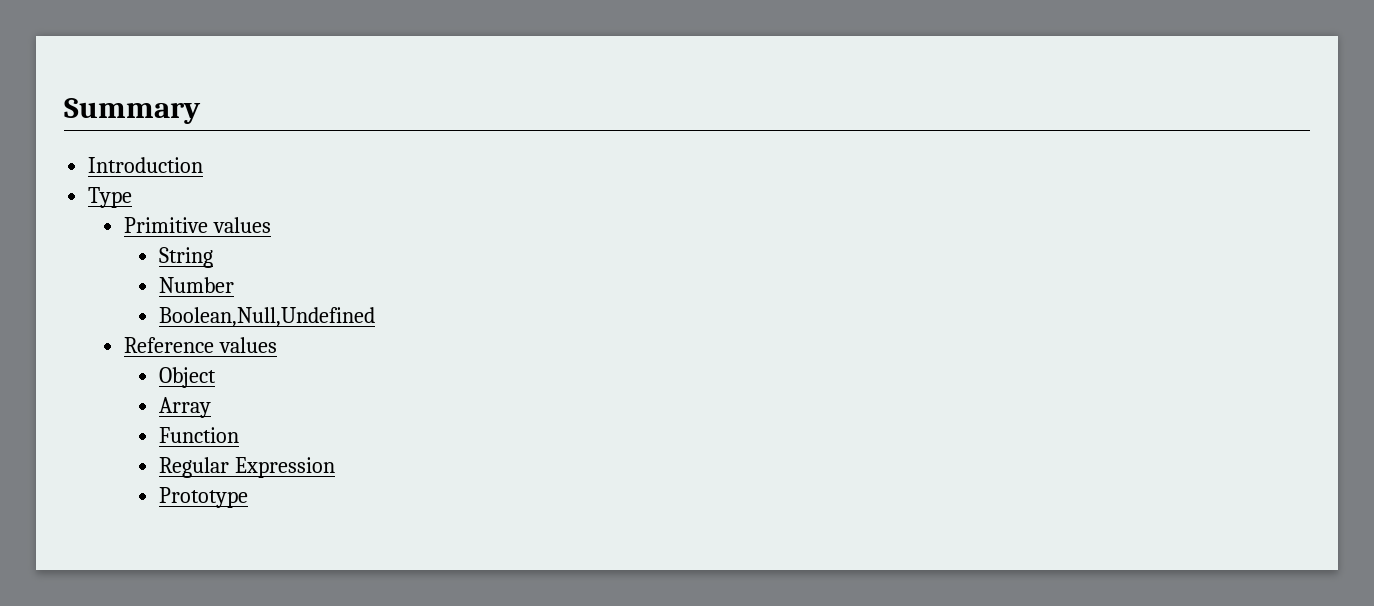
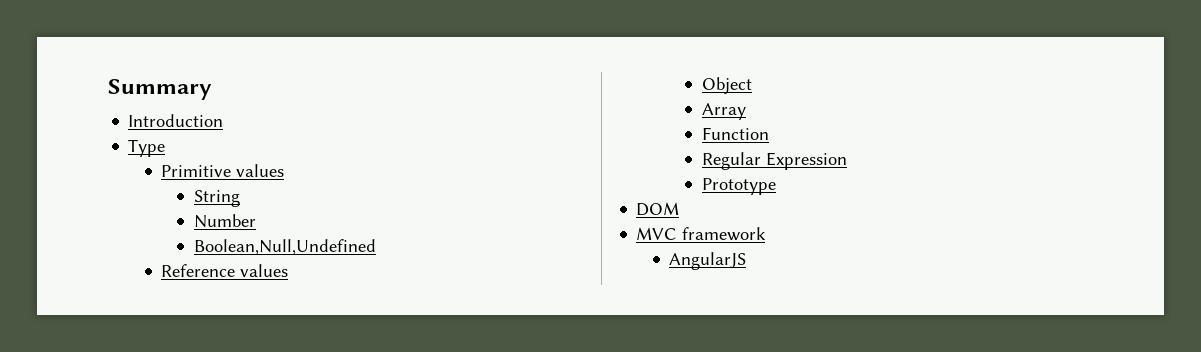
(249, 497) none -> [636,202,680,216] [636,227,767,241] [669,252,747,270] // DOM // MVC framework // AngularJS

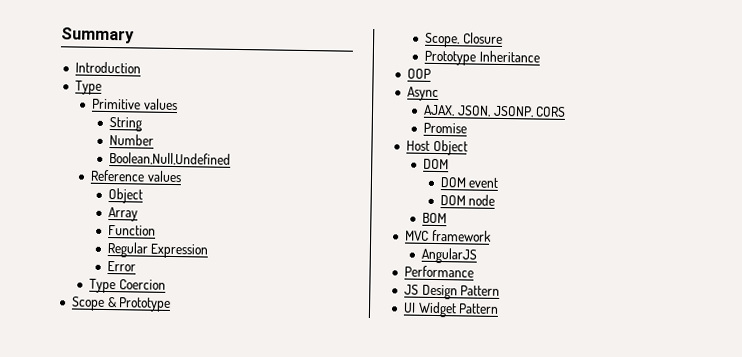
[702,178,777,195] [636,202,680,216] [636,227,767,241] [669,252,747,270] Prototype // DOM // MVC framework // AngularJS -> [106,260,136,272] [89,278,166,294] [70,296,172,312] [425,32,503,48] [424,50,540,66] [406,68,431,79] [406,86,439,102] [423,104,567,118] [423,122,468,134] [405,139,468,156] [423,158,450,170] [439,177,500,188] [439,194,496,206] [422,212,448,224] [404,229,492,242] [421,247,478,264] [403,265,474,278] [403,284,501,300] [402,301,500,318] Error // Type Coercion // Scope & Prototype // Scope, Closure // Prototype Inheritance // OOP // Async // AJAX, JSON, JSONP, CORS // Promise // Host Object // DOM // DOM event // DOM node // BOM // MVC framework // AngularJS // Performance // JS Design Pattern // UI Widget Pattern

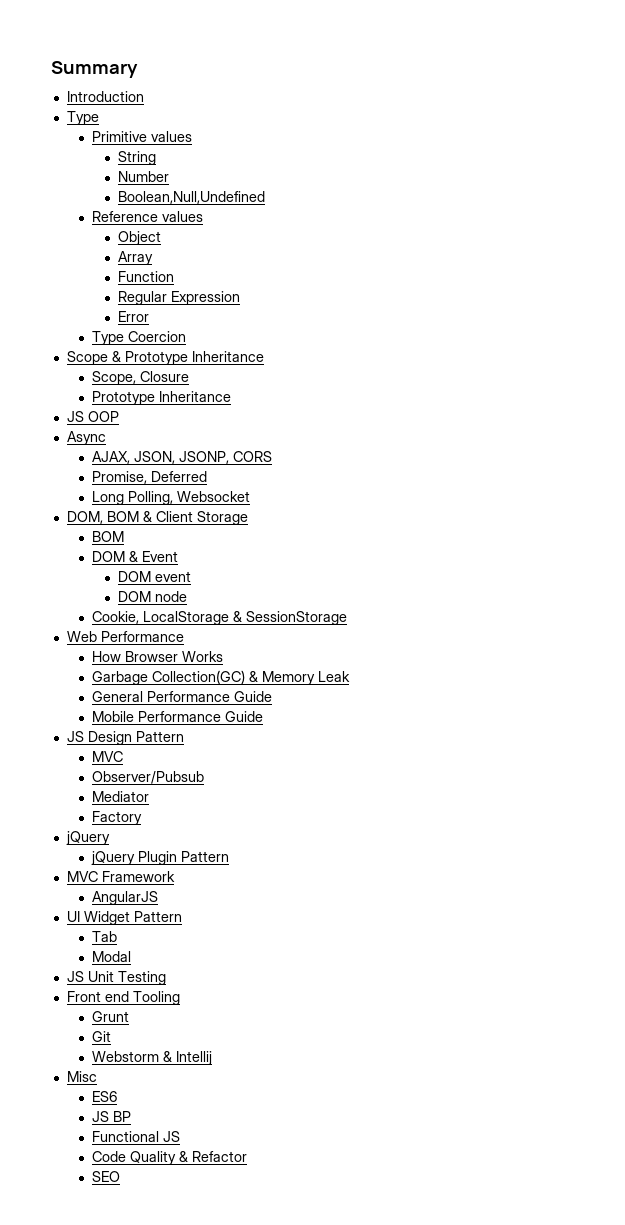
(172, 304) none -> [191,351,264,362] Inheritance
(540, 56) none -> [66,411,84,422] JS
[423,122,468,134] [405,139,468,156] [423,158,450,170] Promise // Host Object // DOM -> [92,471,208,484] [92,491,251,505] [66,511,248,525] [92,531,125,542] [92,551,179,562] Promise, Deferred // Long Polling, Websocket // DOM, BOM & Client Storage // BOM // DOM & Event
[422,212,448,224] [404,229,492,242] [421,247,478,264] [403,265,474,278] [403,284,501,300] [402,301,500,318] BOM // MVC framework // AngularJS // Performance // JS Design Pattern // UI Widget Pattern -> [92,611,348,625] [66,631,184,642] [92,651,224,662] [92,670,351,685] [92,691,273,702] [92,711,264,722] [66,731,184,745] [92,751,124,762] [92,771,205,784] [92,791,150,802] [92,811,143,825] [65,831,110,845] [91,851,230,865] [66,871,175,882] [92,891,159,905] [66,911,182,925] [92,931,118,942] [92,951,132,962] [66,971,166,985] [66,991,180,1005] [92,1011,130,1022] [92,1031,112,1042] [92,1051,213,1065] [66,1071,97,1082] [92,1091,118,1102] [92,1111,132,1122] [92,1131,181,1142] [92,1151,248,1165] [92,1171,121,1182] Cookie, LocalStorage & SessionStorage // Web Performance // How Browser Works // Garbage Collection(GC) & Memory Leak // General Performance Guide // Mobile Performance Guide // JS Design Pattern // MVC // Observer/Pubsub // Mediator // Factory // jQuery // jQuery Plugin Pattern // MVC Framework // AngularJS // UI Widget Pattern // Tab // Modal // JS Unit Testing // Front end Tooling // Grunt // Git // Webstorm & Intellij // Misc // ES6 // JS BP // Functional JS // Code Quality & Refactor // SEO

